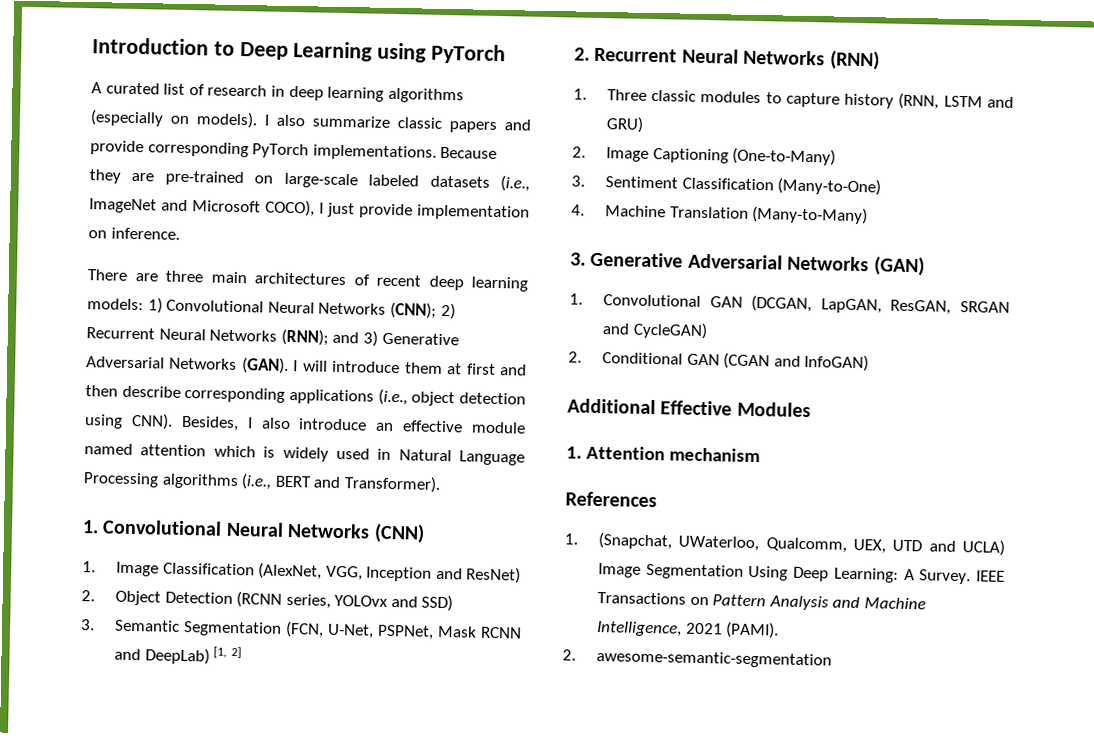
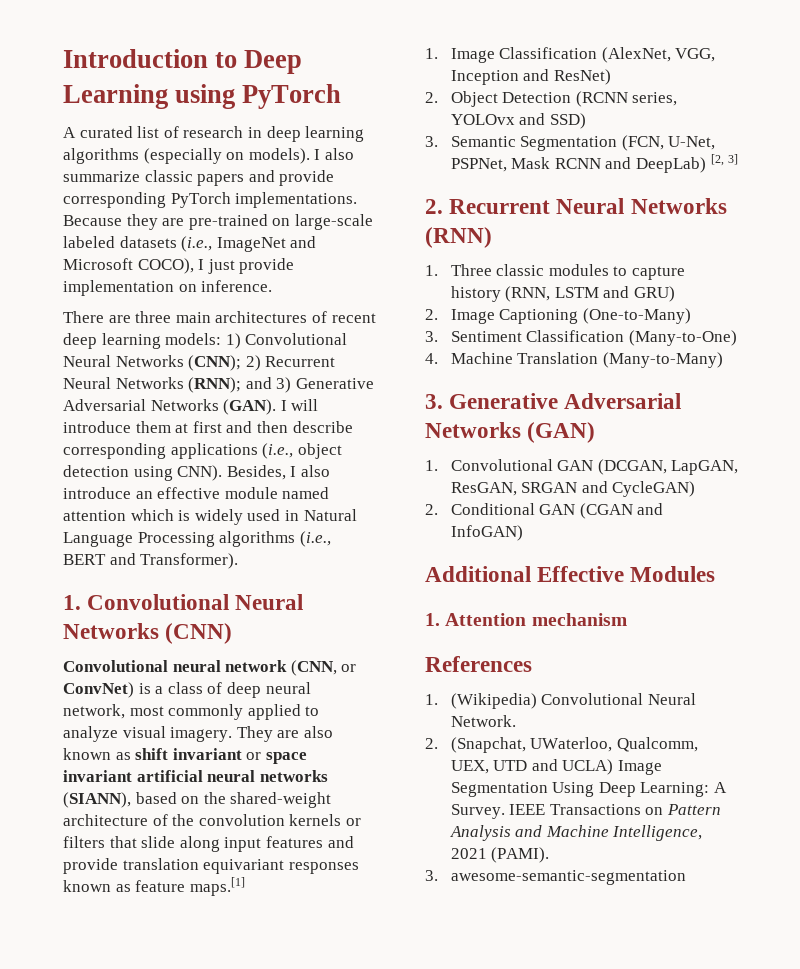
(425, 533) none -> [63,660,357,676] [63,682,311,698] [63,704,320,720] [63,726,333,742] [63,748,307,764] [63,770,328,782] [63,792,332,808] [63,814,361,826] [63,836,354,852] [63,858,359,874] [63,877,245,896] // Convolutional neural network (CNN, or ConvNet) is a class of deep neural network, most commonly applied to analyze visual imagery. They are also known as shift invariant or space invariant artificial neural networks (SIANN), based on the shared-weight architecture of the convolution kernels or filters that slide along input features and provide translation equivariant responses known as feature maps.[1]
[213,646,242,659] [1, 2] -> [710,154,739,166] [2, 3]
(578, 539) none -> [450,693,696,709] [450,715,516,727] [425,738,438,749] (Wikipedia) Convolutional Neural Network. // 2.
[562,649,576,661] 2. -> [425,870,438,881] 3.

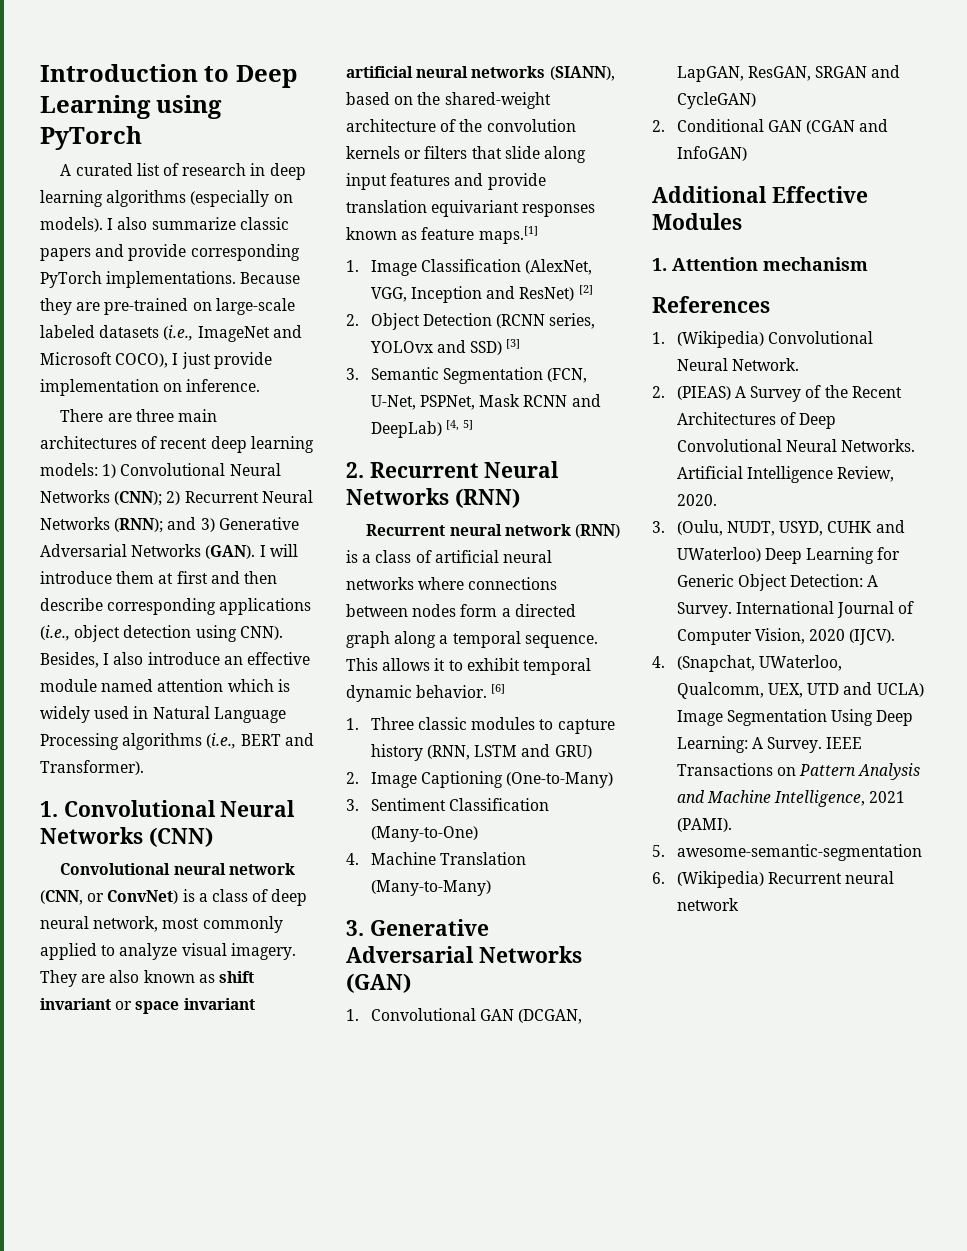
(611, 77) none -> [578,285,593,295] [2]
(586, 121) none -> [506,339,521,349] [3]
[710,154,739,166] [2, 3] -> [446,420,474,431] [4, 5]
(492, 237) none -> [366,524,620,538] [346,550,552,563] [346,577,558,590] [346,604,576,617] [346,631,598,648] [346,658,591,675] [346,684,506,702] // Recurrent neural network (RNN) is a class of artificial neural networks where connections between nodes form a directed graph along a temporal sequence. This allows it to exhibit temporal dynamic behavior. [6]
(438, 743) none -> [676,385,902,402] [676,412,837,429] [676,439,916,452] [676,466,895,483] [676,494,717,506] [652,520,905,536] [676,547,901,564] [676,574,879,591] [676,601,915,618] [676,628,896,645] [652,656,665,668] (PIEAS) A Survey of the Recent Architectures of Deep Convolutional Neural Networks. Artificial Intelligence Review, 2020. // 3. (Oulu, NUDT, USYD, CUHK and UWaterloo) Deep Learning for Generic Object Detection: A Survey. International Journal of Computer Vision, 2020 (IJCV). // 4.
[425,870,438,881] 3. -> [652,845,665,857] 5.
(686, 877) none -> [652,871,895,888] [676,898,739,911] // 6. (Wikipedia) Recurrent neural network

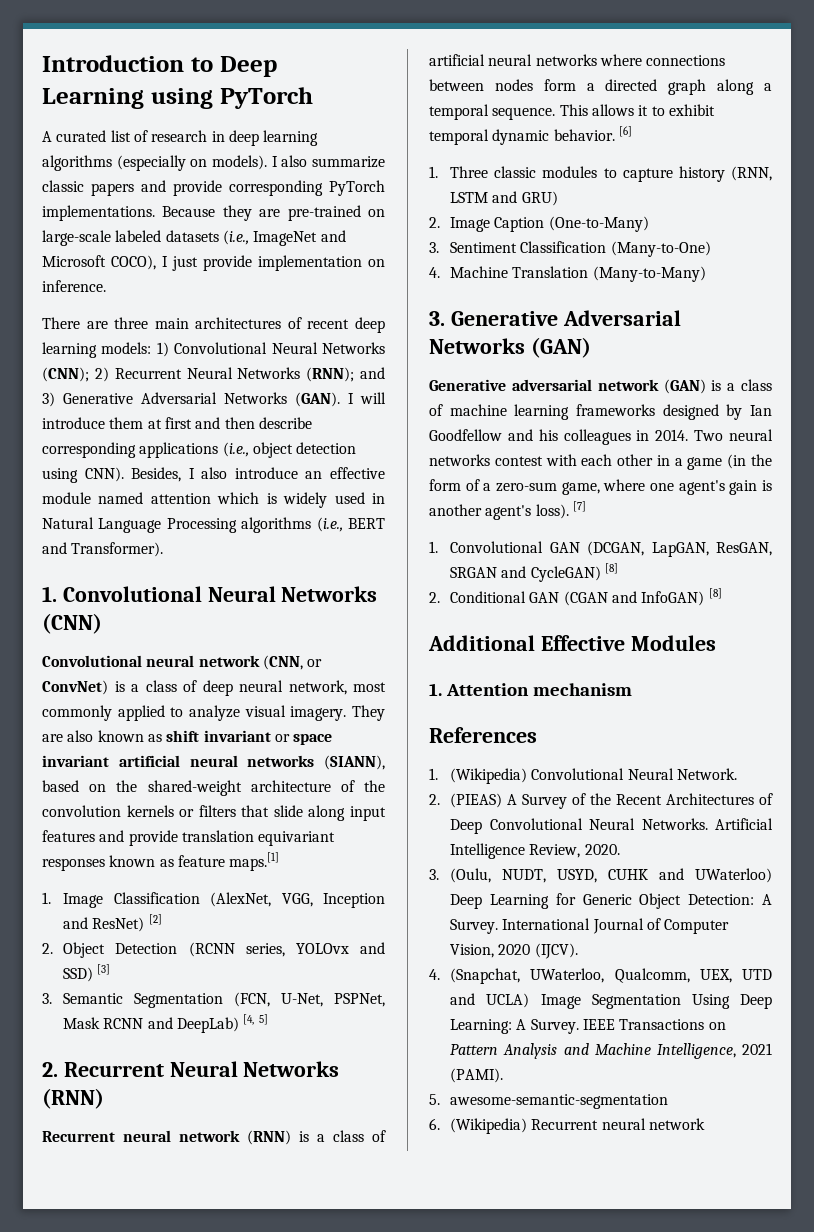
[421,771,504,788] Captioning -> [494,217,545,232] Caption
(411, 983) none -> [429,379,772,394] [429,404,772,420] [429,429,773,445] [429,454,772,470] [429,479,772,495] [429,501,586,520] // Generative adversarial network (GAN) is a class of machine learning frameworks designed by Ian Goodfellow and his colleagues in 2014. Two neural networks contest with each other in a game (in the form of a zero-sum game, where one agent's gain is another agent's loss). [7]
(756, 100) none -> [605,563,619,574] [8]
(747, 153) none -> [708,588,722,599] [8]

